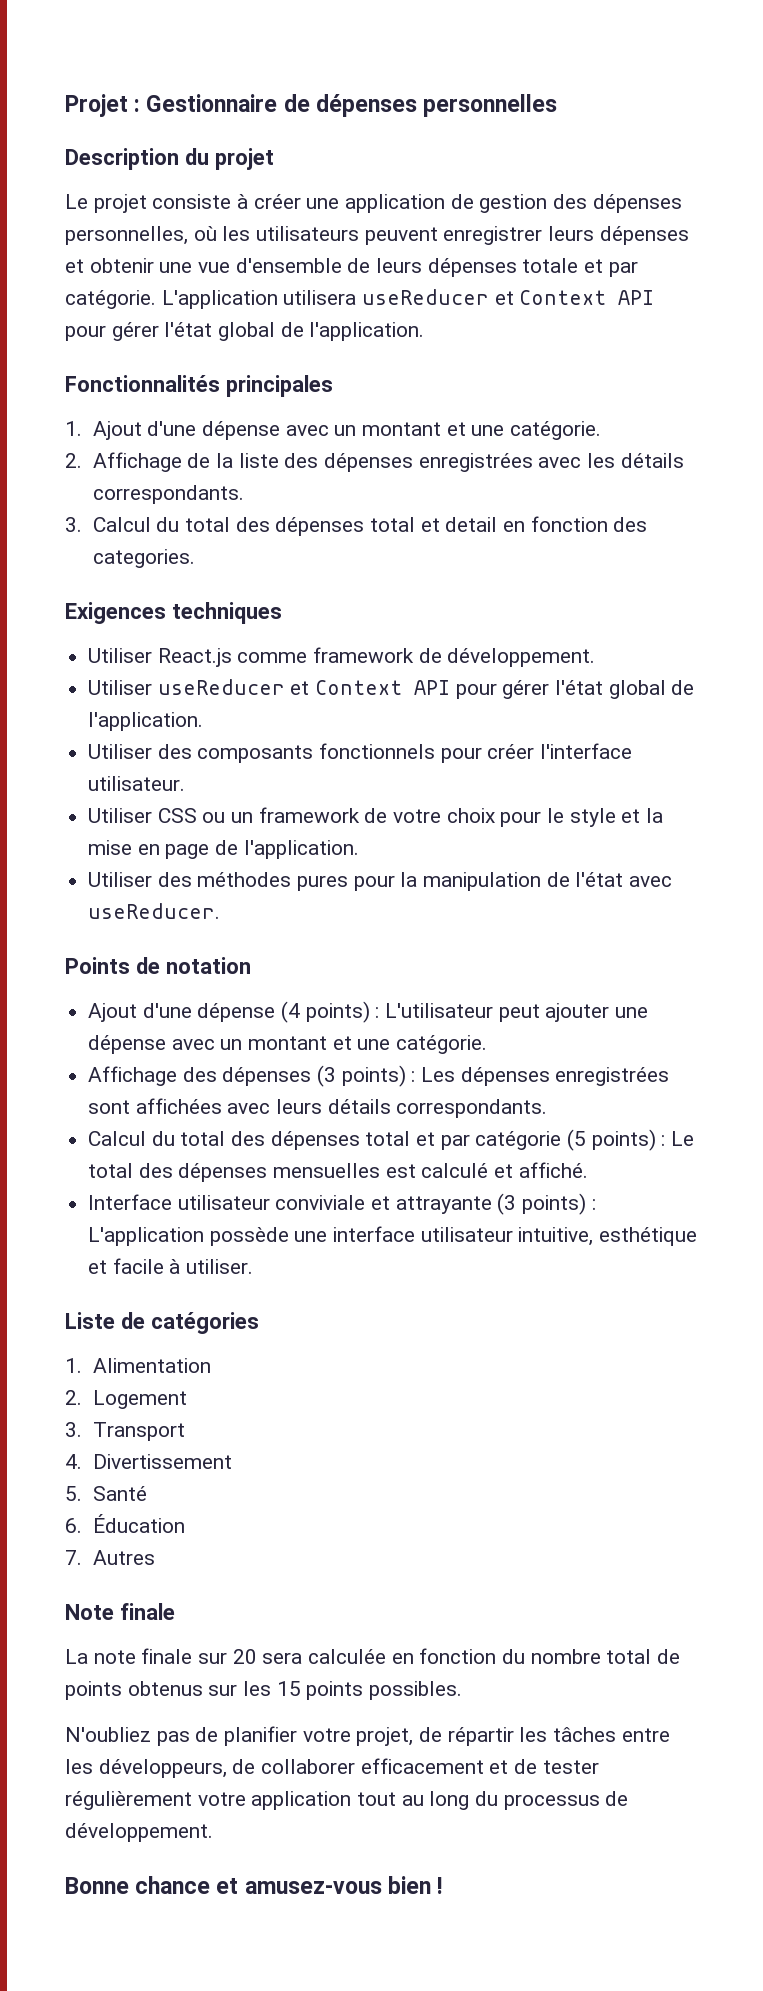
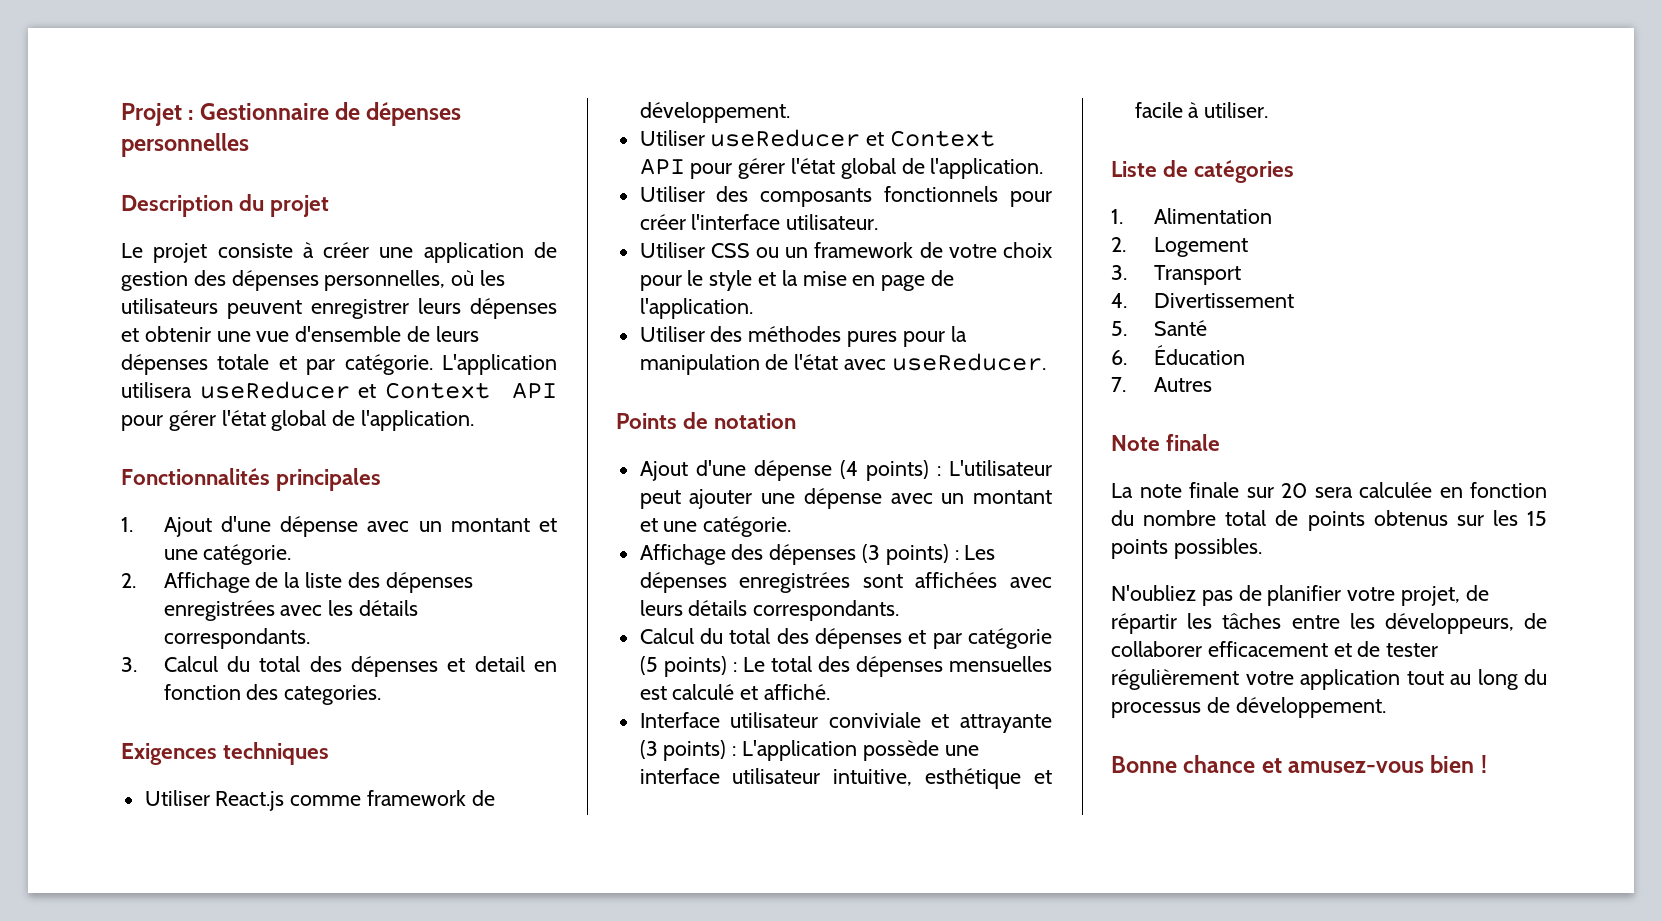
[369,517,415,532] total -> (438, 666) none
[365,1131,411,1146] total -> (902, 638) none

